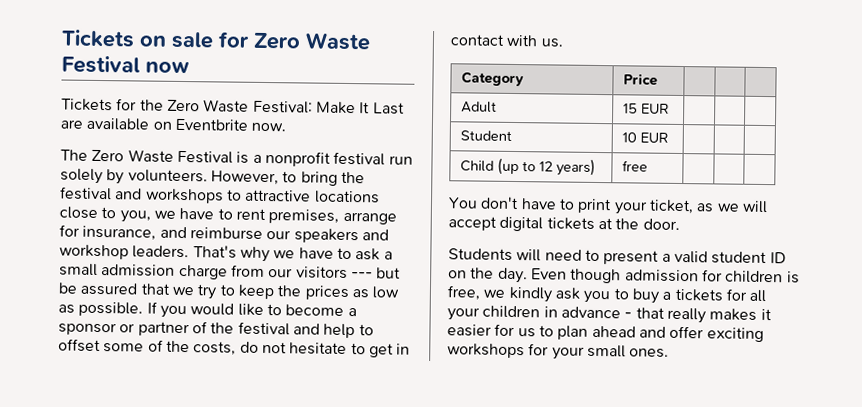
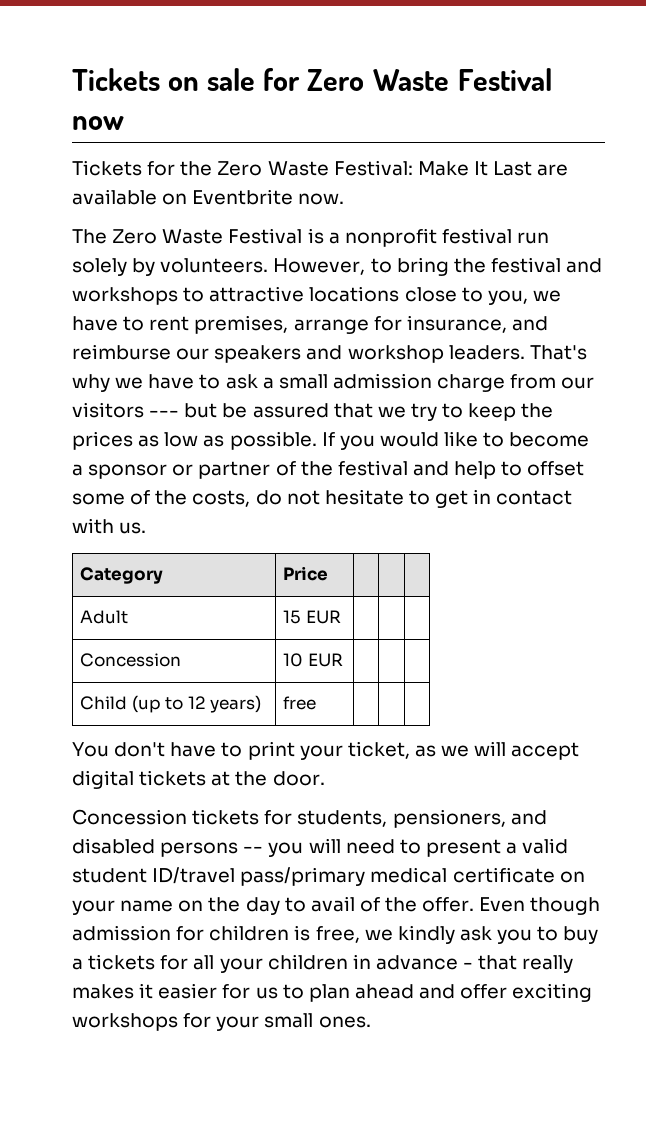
[460,130,513,141] Student -> [79,653,181,667] Concession
[448,248,513,261] Students -> [72,809,547,828] [72,838,304,857] Concession tickets for students, pensioners, and disabled persons -- you
[769,252,786,264] [448,267,528,284] ID on the day. -> [152,867,585,886] [72,896,475,915] ID/travel pass/primary medical certificate on your name on the day to avail of the offer.

